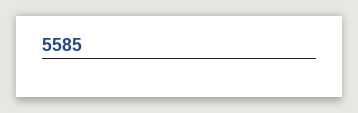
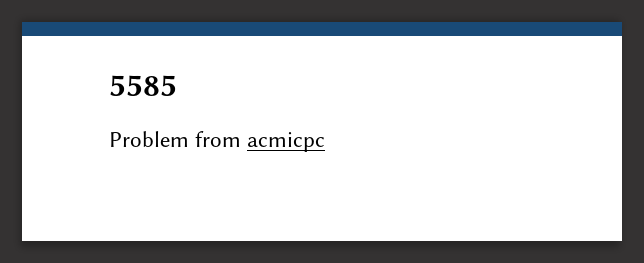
(82, 44) none -> [109,131,326,152] // Problem from acmicpc

